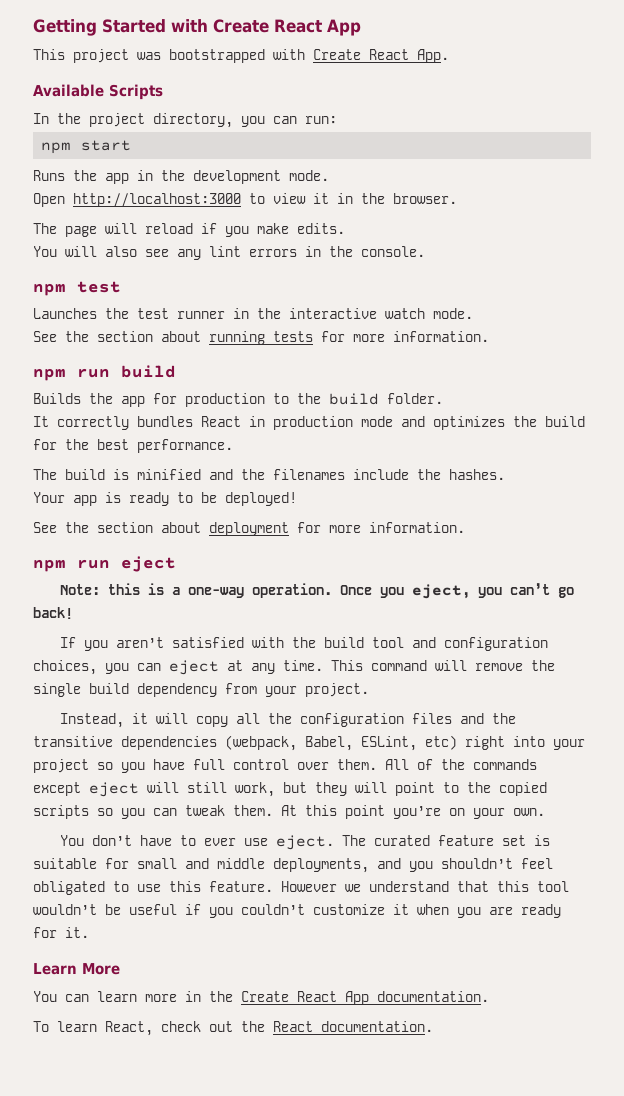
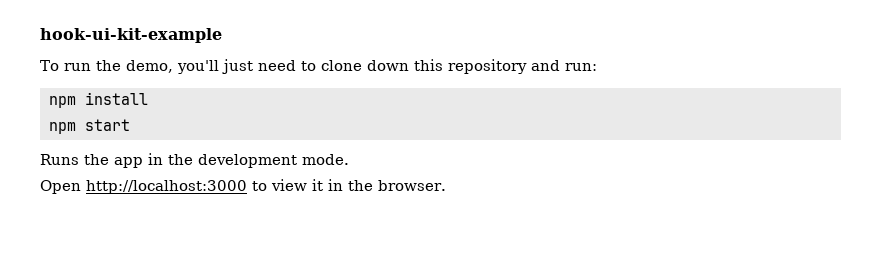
[33,19,361,36] [33,49,449,63] [33,84,163,100] [33,113,337,128] Getting Started with Create React App // This project was bootstrapped with Create React App. // Available Scripts // In the project directory, you can run: -> [40,28,222,43] [40,59,597,74] [49,92,148,108] hook-ui-kit-example // To run the demo, you'll just need to clone down this repository and run: // npm install
[33,223,345,237] [33,246,425,260] [33,281,121,296] [33,308,473,319] [33,331,489,345] [33,365,176,381] [33,393,443,407] [33,416,585,430] [33,439,233,453] [33,469,505,480] [33,492,297,506] [33,522,465,536] [33,556,176,572] [59,583,574,599] [33,607,73,619] [59,637,548,651] [33,660,555,675] [33,683,369,697] [59,713,516,728] [33,735,585,751] [33,759,537,773] [33,782,547,797] [33,805,545,819] [59,835,550,850] [33,858,553,873] [33,881,569,895] [33,904,561,918] [33,927,89,938] [33,963,120,975] [33,991,489,1005] [33,1021,433,1036] // The page will reload if you make edits. // You will also see any lint errors in the console. // npm test // Launches the test runner in the interactive watch mode. // See the section about running tests for more information. // npm run build // Builds the app for production to the build folder. // It correctly bundles React in production mode and optimizes the build for the best performance. // The build is minified and the filenames include the hashes. // Your app is ready to be deployed! // See the section about deployment for more information. // npm run eject // Note: this is a one-way operation. Once you eject, you can’t go back! // If you aren’t satisfied with the build tool and configuration choices, you can eject at any time. This command will remove the single build dependency from your project. // Instead, it will copy all the configuration files and the transitive dependencies (webpack, Babel, ESLint, etc) right into your project so you have full control over them. All of the commands except eject will still work, but they will point to the copied scripts so you can tweak them. At this point you’re on your own. // You don’t have to ever use eject. The curated feature set is suitable for small and middle deployments, and you shouldn’t feel obligated to use this feature. However we understand that this tool wouldn’t be useful if you couldn’t customize it when you are ready for it. // Learn More // You can learn more in the Create React App documentation. // To learn React, check out the React documentation. -> (446, 185) none

